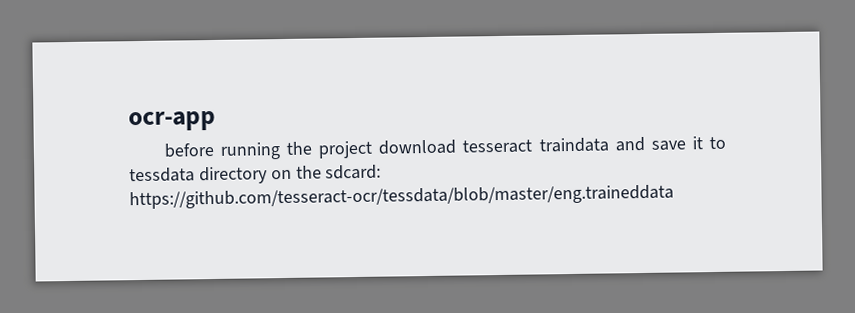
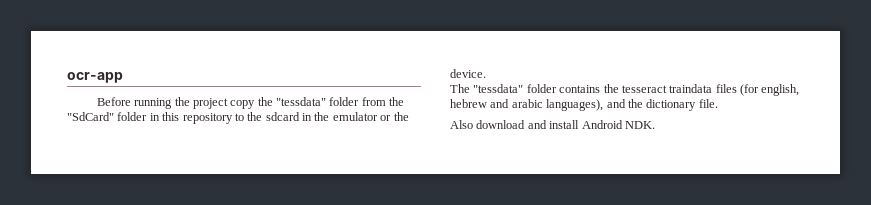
[163,142,214,158] before -> [96,97,131,106] Before
[378,136,726,155] [129,164,382,185] [129,184,674,210] download tesseract traindata and save it to tessdata directory on the sdcard: https://github.com/tesseract-ocr/tessdata/blob/master/eng.traineddata -> [230,97,405,109] [67,112,409,124] [450,69,486,78] [450,84,800,96] [450,99,718,111] [450,120,655,129] copy the "tessdata" folder from the "SdCard" folder in this repository to the sdcard in the emulator or the device. // The "tessdata" folder contains the tesseract traindata files (for english, hebrew and arabic languages), and the dictionary file. // Also download and install Android NDK.

